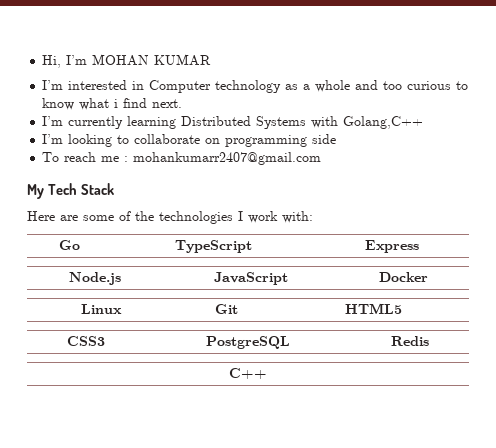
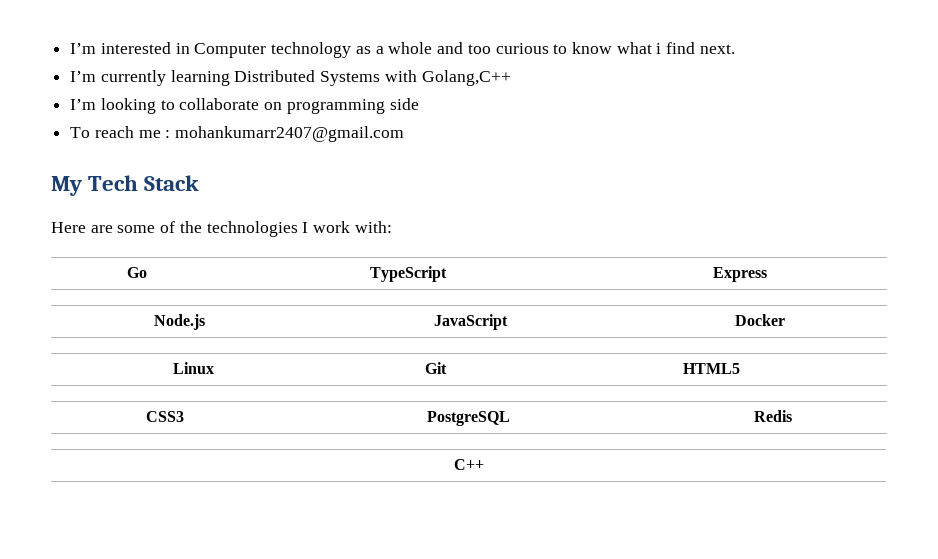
[42,54,212,68] Hi, I’m MOHAN KUMAR // -> (70, 48) none

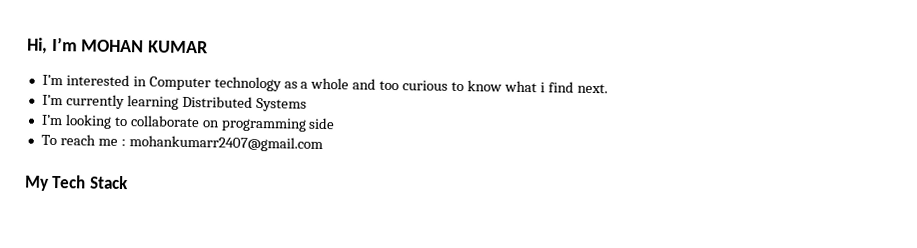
(70, 48) none -> [26,36,209,54] Hi, I’m MOHAN KUMAR //
[384,70,511,86] with Golang,C++ -> (307, 104) none
[51,221,392,237] [127,267,147,278] [370,266,448,282] [713,267,767,282] [153,314,205,330] [433,314,508,330] [735,314,785,326] [172,362,214,374] [425,362,447,374] [683,363,740,374] [145,411,184,422] [427,411,511,426] [754,410,792,422] [453,459,484,470] // Here are some of the technologies I work with: // Go | TypeScript | Express // Node.js | JavaScript | Docker // Linux | Git | HTML5 // CSS3 | PostgreSQL | Redis // C++ -> (129, 182) none

